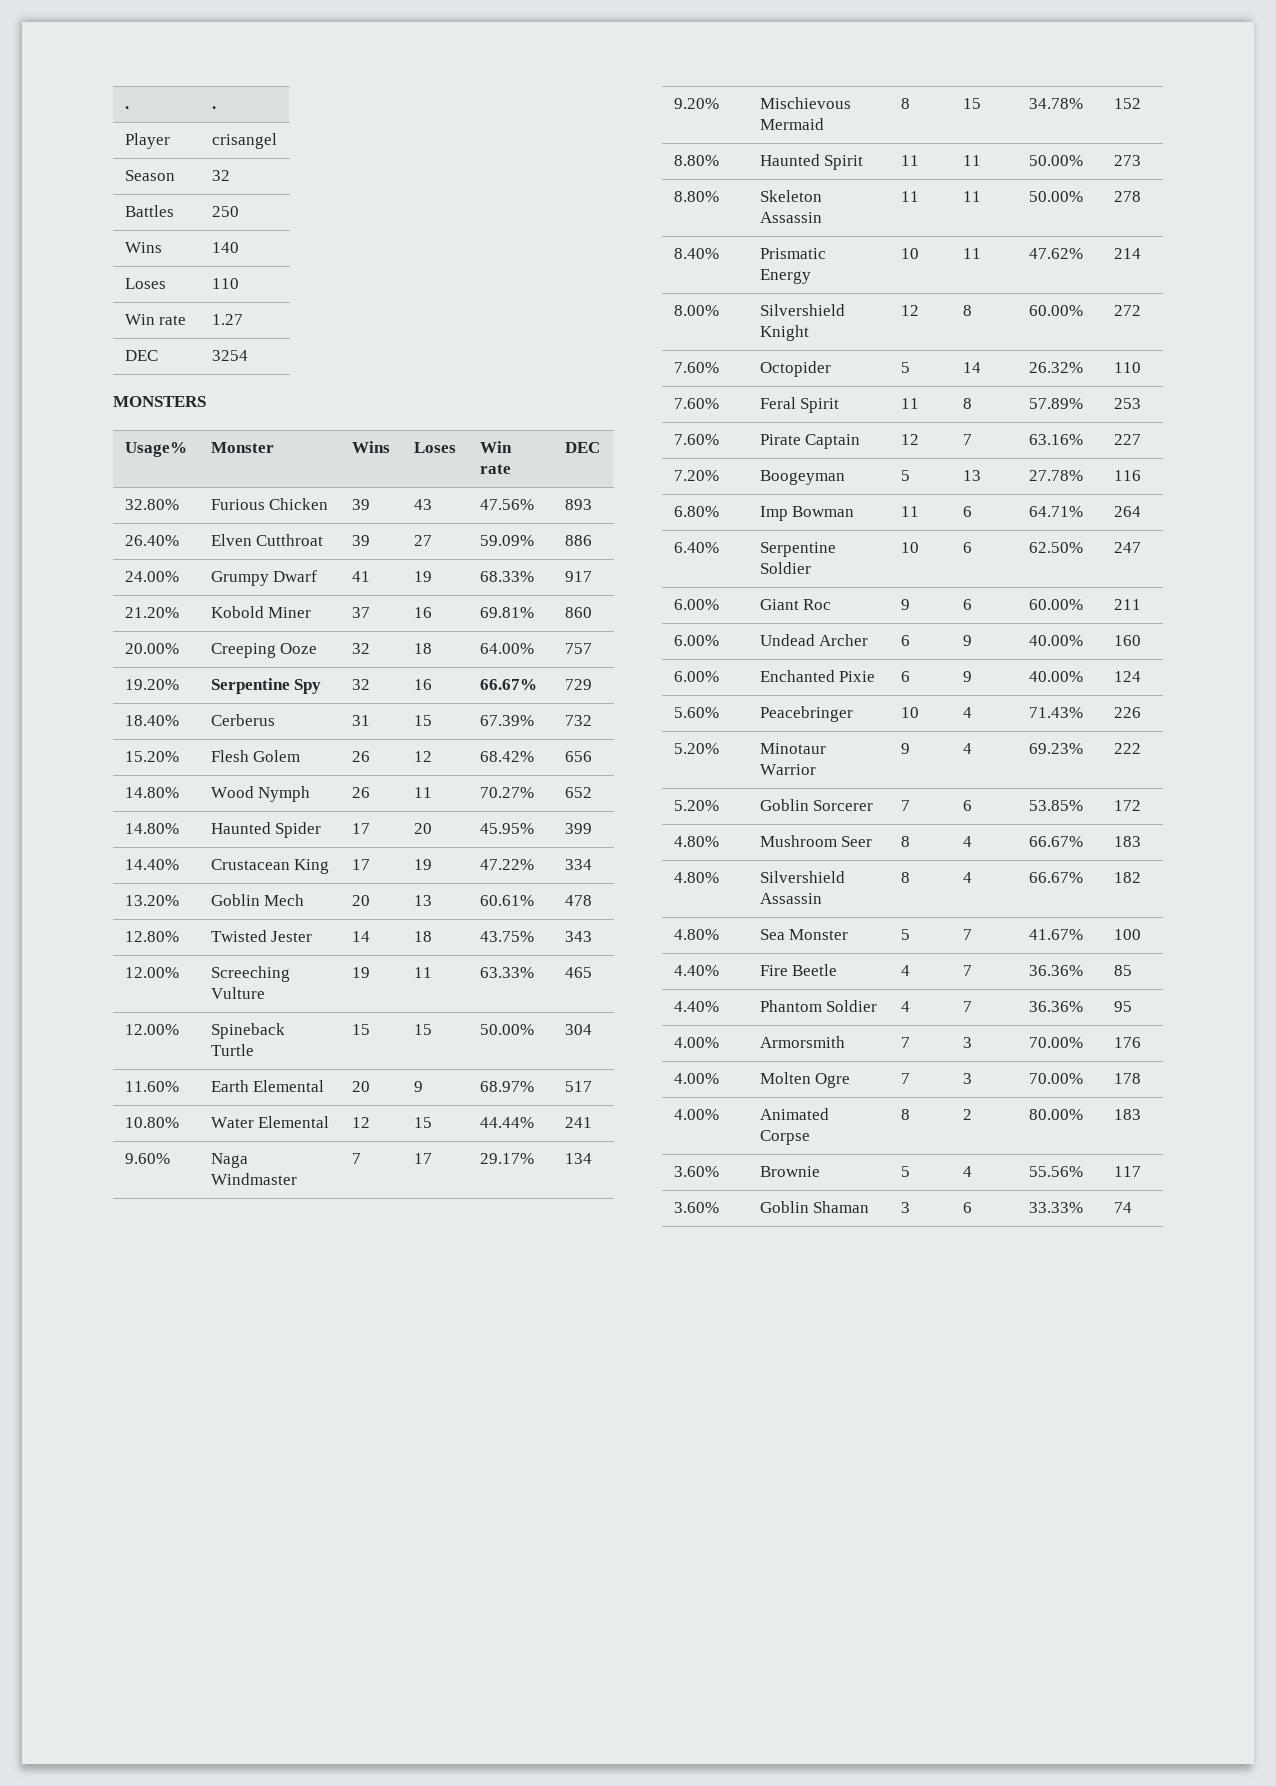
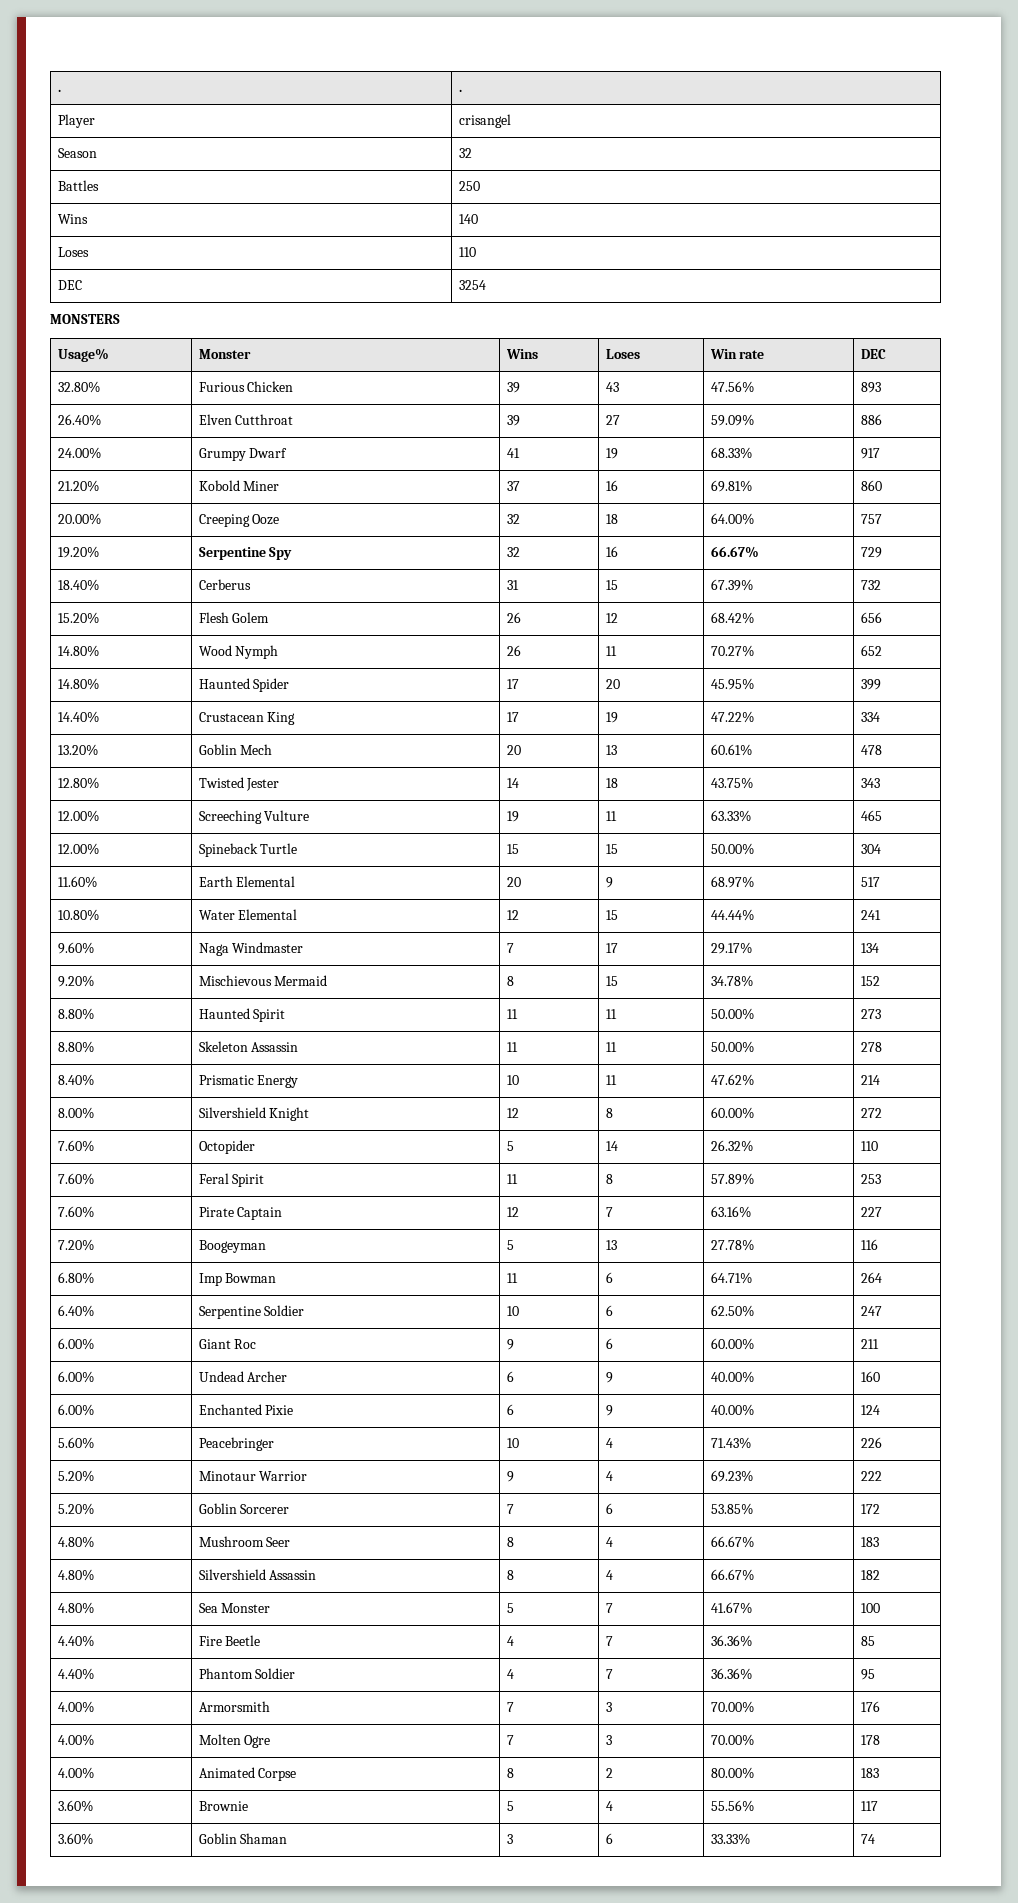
[124,314,187,325] [211,314,243,325] // Win rate | 1.27 -> (476, 252) none

